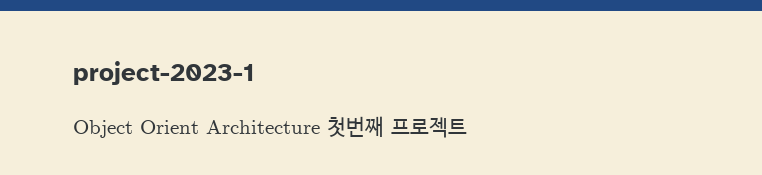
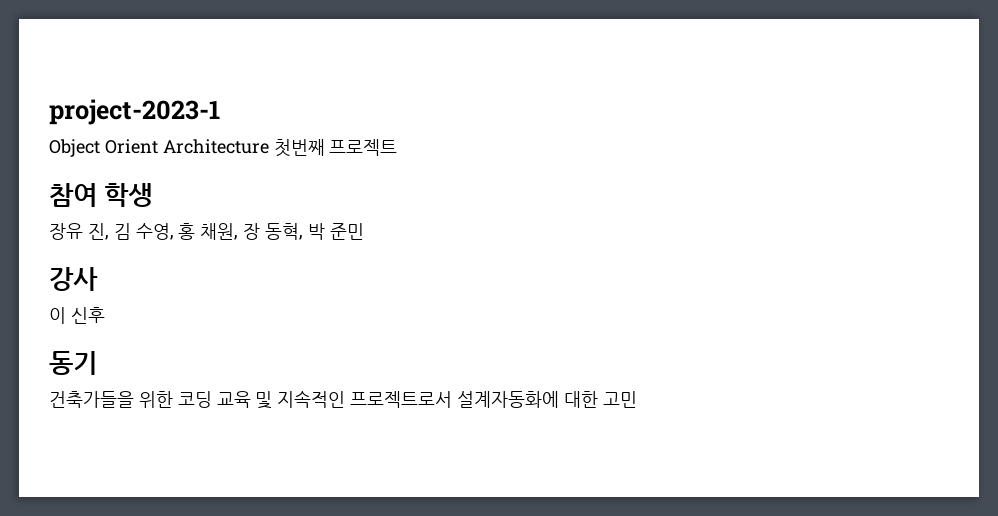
(467, 127) none -> [49,183,152,207] [49,223,364,240] [49,267,98,291] [49,307,105,324] [49,351,97,375] [49,390,637,409] // 참여 학생 // 장유 진, 김 수영, 홍 채원, 장 동혁, 박 준민 // 강사 // 이 신후 // 동기 // 건축가들을 위한 코딩 교육 및 지속적인 프로젝트로서 설계자동화에 대한 고민

